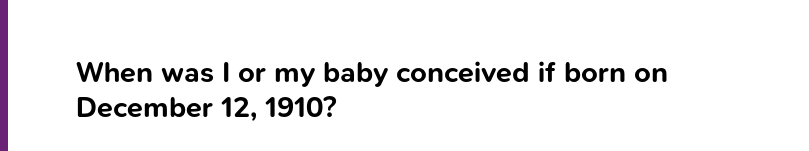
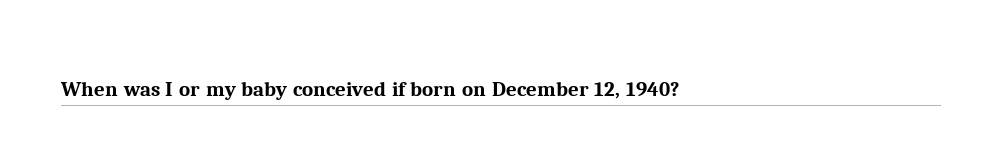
[264,96,337,117] 1910? -> [626,82,680,97] 1940?

